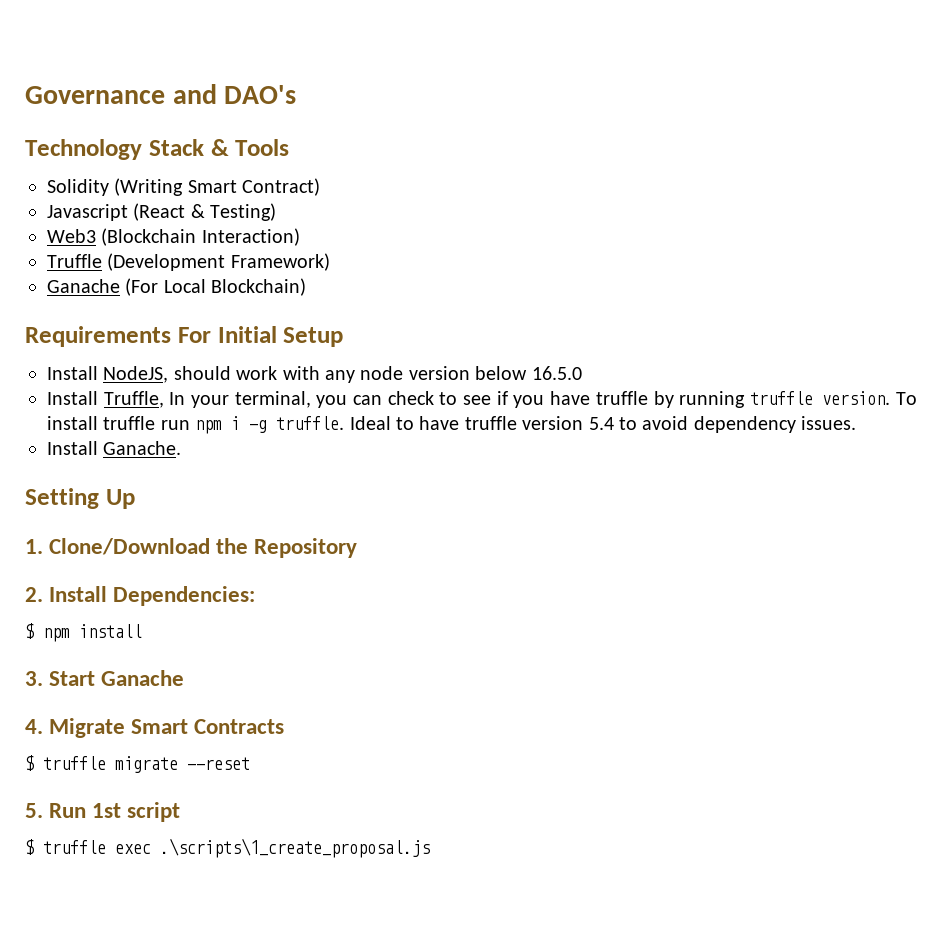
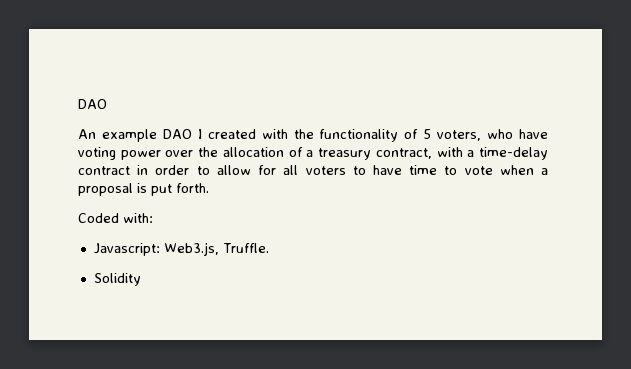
[25,84,297,104] [25,139,290,160] [47,178,321,196] [47,203,277,221] [47,228,300,246] [47,253,330,271] [47,278,307,296] [25,326,344,347] [47,366,582,383] [47,391,918,408] [47,416,857,434] [47,441,182,455] [25,488,135,509] [25,538,358,558] [25,586,256,606] [25,623,142,642] [25,670,185,686] [25,718,285,738] [25,755,250,773] [25,802,181,822] [25,838,430,858] Governance and DAO's // Technology Stack & Tools // Solidity (Writing Smart Contract) // Javascript (React & Testing) // Web3 (Blockchain Interaction) // Truffle (Development Framework) // Ganache (For Local Blockchain) // Requirements For Initial Setup // Install NodeJS, should work with any node version below 16.5.0 // Install Truffle, In your terminal, you can check to see if you have truffle by running truffle version. To install truffle run npm i -g truffle. Ideal to have truffle version 5.4 to avoid dependency issues. // Install Ganache. // Setting Up // 1. Clone/Download the Repository // 2. Install Dependencies: // $ npm install // 3. Start Ganache // 4. Migrate Smart Contracts // $ truffle migrate --reset // 5. Run 1st script // $ truffle exec .\scripts\1_create_proposal.js -> [78,99,107,109] [78,129,548,142] [78,147,548,160] [78,165,548,175] [78,183,209,196] [78,213,153,223] [93,242,269,256] [93,273,141,286] DAO // An example DAO I created with the functionality of 5 voters, who have voting power over the allocation of a treasury contract, with a time-delay contract in order to allow for all voters to have time to vote when a proposal is put forth. // Coded with: // Javascript: Web3.js, Truffle. // Solidity

